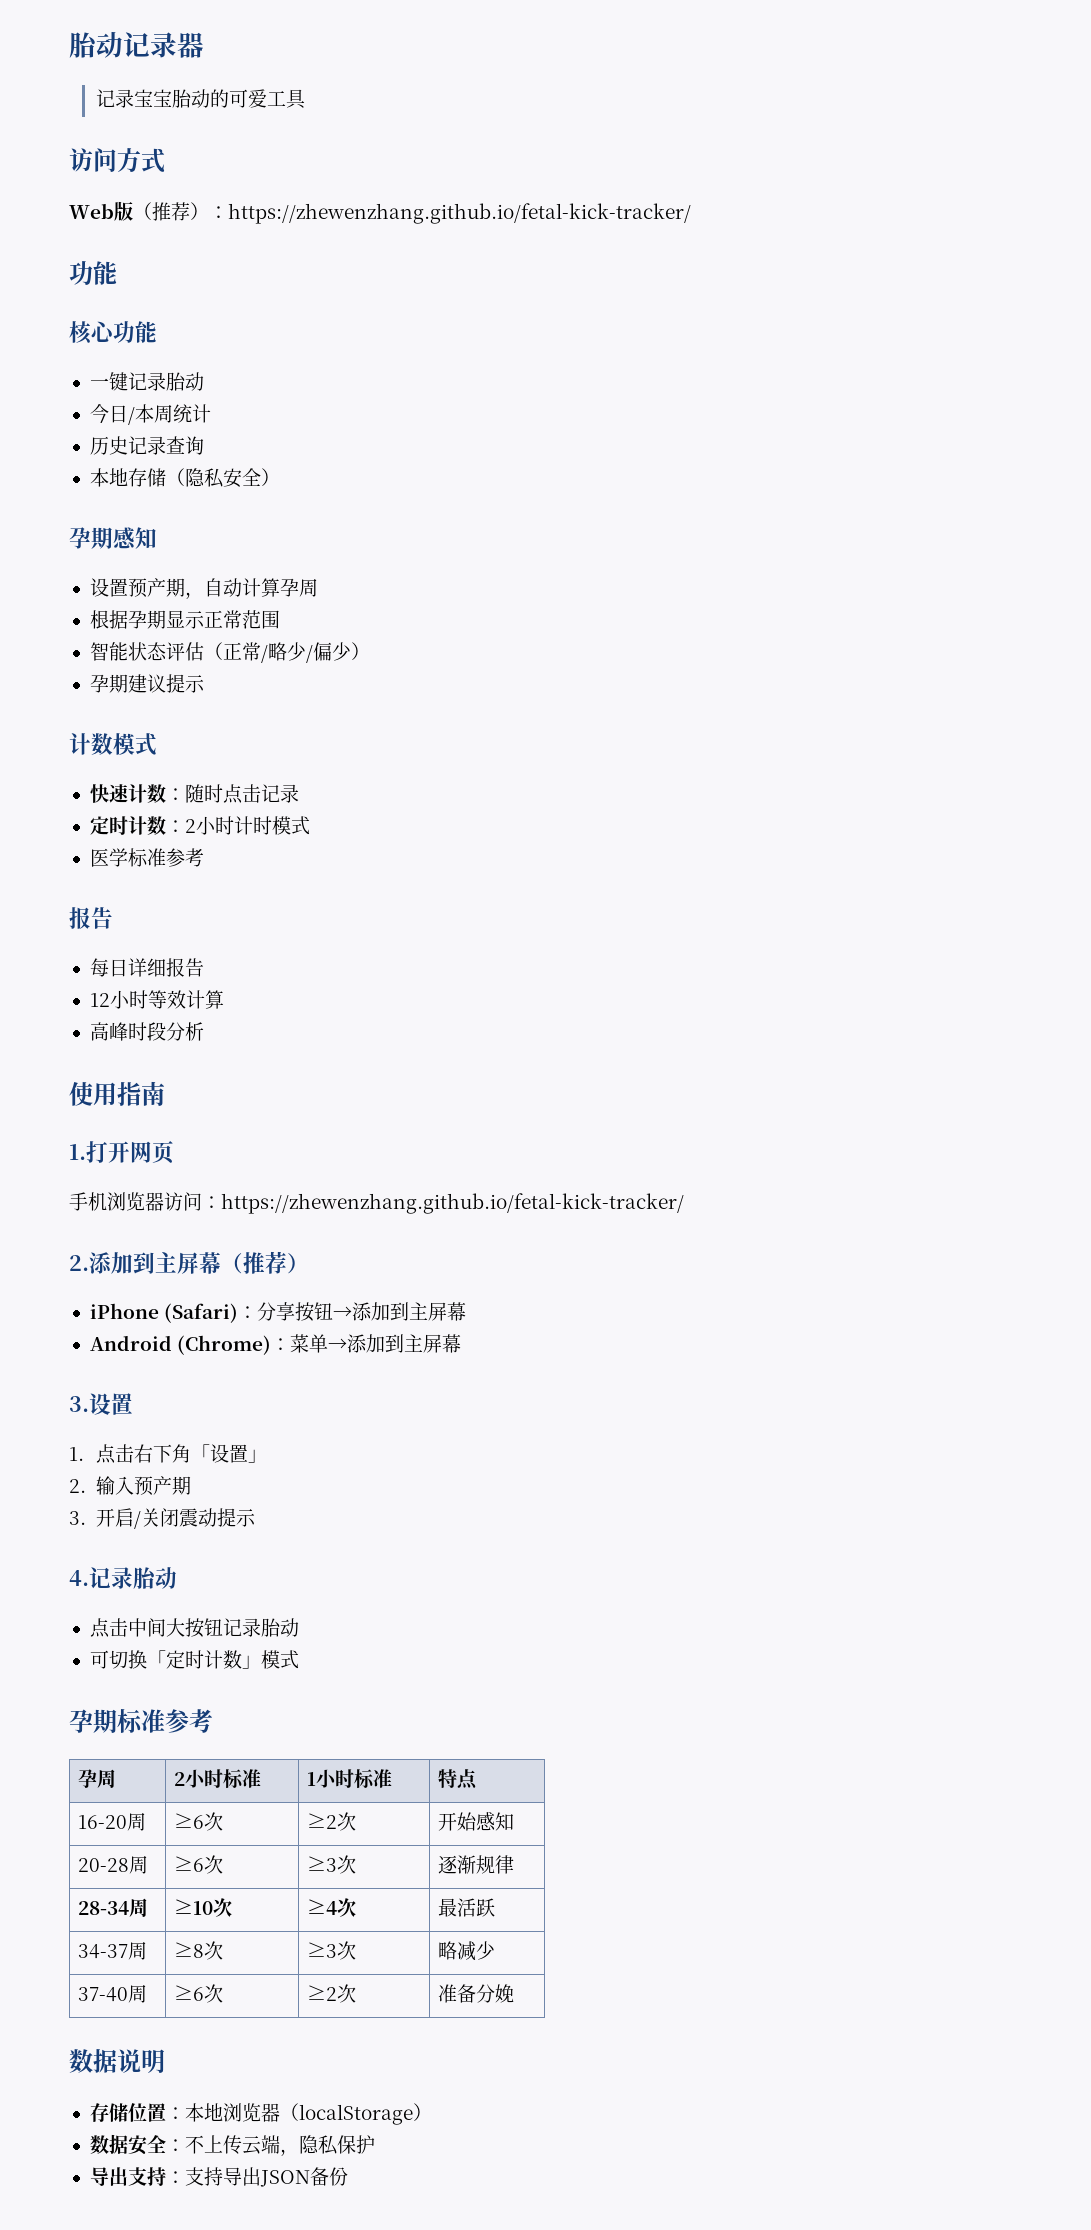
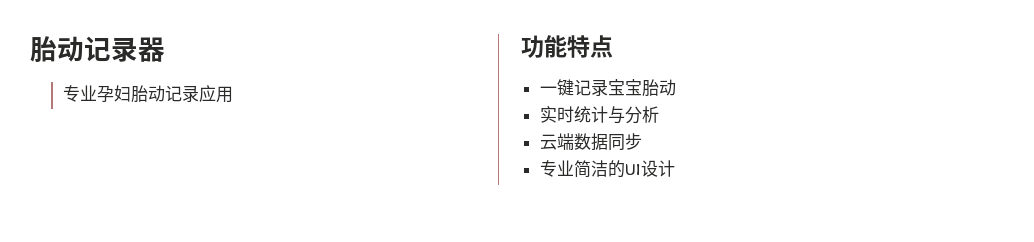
[95,89,306,109] [69,148,165,173] [69,201,691,224] [69,261,117,285] [69,321,157,345] [89,372,204,391] [89,404,211,425] [89,436,204,455] [89,468,280,488] [69,527,157,550] [89,578,318,599] [89,610,280,629] [89,642,370,663] [89,674,205,693] [69,733,157,756] [89,784,299,804] [89,816,310,835] [89,848,204,867] [69,907,113,929] [89,958,204,977] [89,990,224,1009] [89,1022,204,1041] [69,1081,165,1106] [69,1141,174,1164] [69,1192,684,1214] [69,1251,309,1274] [89,1302,467,1323] [89,1334,462,1355] [69,1393,133,1415] [69,1444,267,1464] [69,1476,191,1496] [69,1508,256,1529] [69,1567,177,1589] [89,1618,299,1638] [89,1650,299,1669] [69,1709,213,1733] [78,1769,117,1788] [174,1769,262,1789] [307,1769,393,1789] [438,1769,479,1790] [78,1813,147,1831] [174,1812,224,1831] [307,1812,357,1831] [438,1812,515,1831] [78,1856,149,1874] [174,1855,224,1874] [307,1855,357,1874] [438,1855,515,1874] [78,1898,149,1917] [174,1898,233,1917] [307,1898,357,1917] [438,1898,496,1917] [78,1942,148,1960] [174,1941,224,1960] [307,1941,357,1960] [438,1941,496,1961] [78,1985,148,2003] [174,1984,224,2003] [307,1984,357,2003] [438,1984,515,2003] [69,2049,165,2073] [89,2103,432,2125] [89,2134,375,2156] [89,2167,348,2187] 记录宝宝胎动的可爱工具 // 访问方式 // Web版（推荐）：https://zhewenzhang.github.io/fetal-kick-tracker/ // 功能 // 核心功能 // 一键记录胎动 // 今日/本周统计 // 历史记录查询 // 本地存储（隐私安全） // 孕期感知 // 设置预产期，自动计算孕周 // 根据孕期显示正常范围 // 智能状态评估（正常/略少/偏少） // 孕期建议提示 // 计数模式 // 快速计数：随时点击记录 // 定时计数：2小时计时模式 // 医学标准参考 // 报告 // 每日详细报告 // 12小时等效计算 // 高峰时段分析 // 使用指南 // 1.打开网页 // 手机浏览器访问：https://zhewenzhang.github.io/fetal-kick-tracker/ // 2.添加到主屏幕（推荐） // iPhone (Safari)：分享按钮→添加到主屏幕 // Android (Chrome)：菜单→添加到主屏幕 // 3.设置 // 1.点击右下角「设置」 // 2.输入预产期 // 3.开启/关闭震动提示 // 4.记录胎动 // 点击中间大按钮记录胎动 // 可切换「定时计数」模式 // 孕期标准参考 // 孕周 | 2小时标准 | 1小时标准 | 特点 // 16-20周 | ≥6次 | ≥2次 | 开始感知 // 20-28周 | ≥6次 | ≥3次 | 逐渐规律 // 28-34周 | ≥10次 | ≥4次 | 最活跃 // 34-37周 | ≥8次 | ≥3次 | 略减少 // 37-40周 | ≥6次 | ≥2次 | 准备分娩 // 数据说明 // 存储位置：本地浏览器（localStorage） // 数据安全：不上传云端，隐私保护 // 导出支持：支持导出JSON备份 -> [62,85,233,103] [521,35,613,58] [539,79,676,97] [539,106,659,124] [539,133,642,151] [539,160,675,178] 专业孕妇胎动记录应用 // 功能特点 // 一键记录宝宝胎动 // 实时统计与分析 // 云端数据同步 // 专业简洁的UI设计

